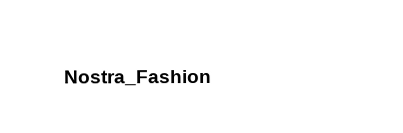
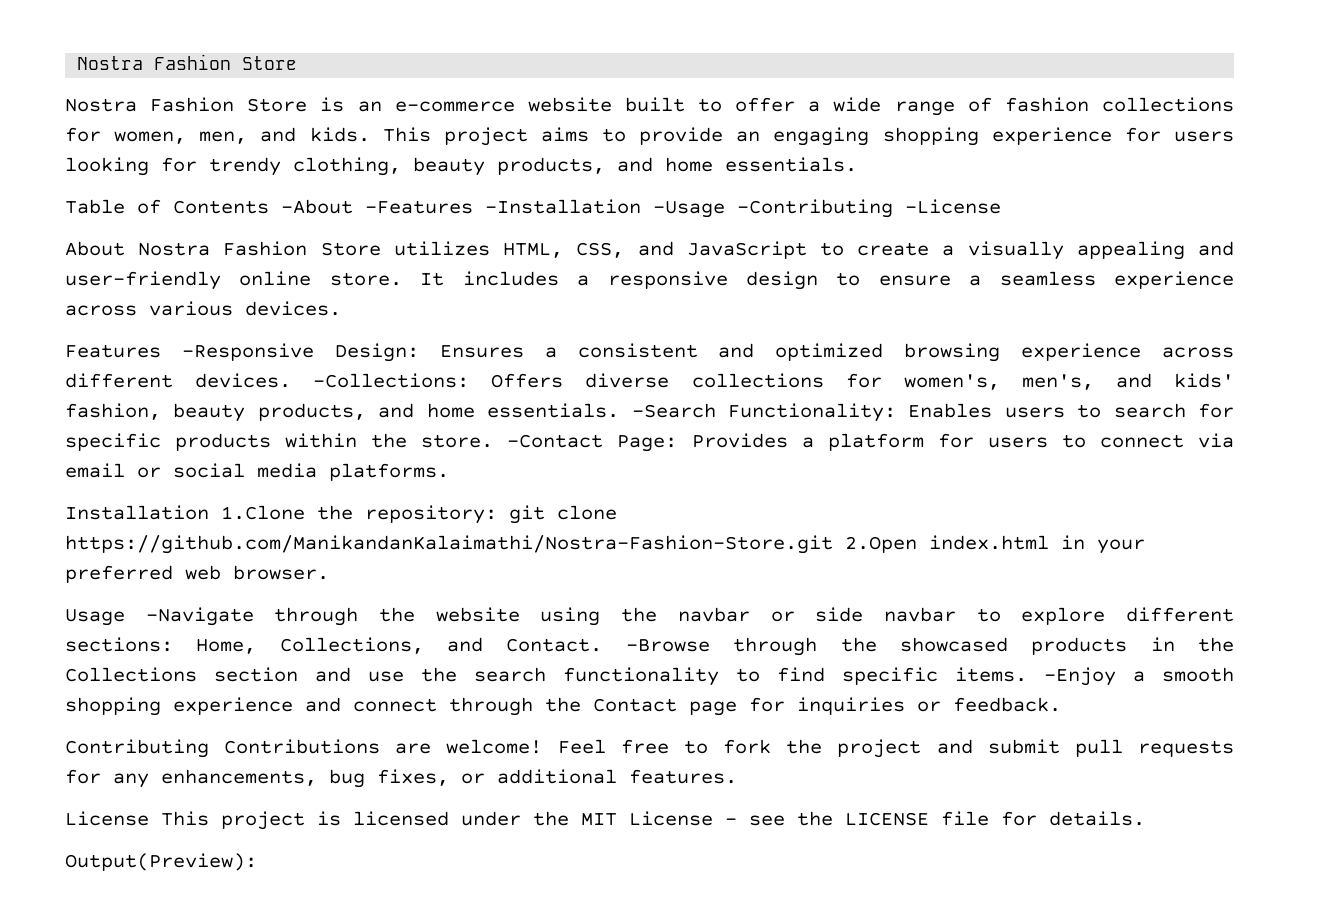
[64,69,212,86] Nostra_Fashion -> [77,54,298,70] [65,97,1234,116] [65,127,1234,146] [65,157,857,176] [65,199,1001,218] [65,241,1234,260] [65,271,1234,290] [65,301,341,316] [65,343,1234,362] [65,373,1234,390] [65,403,1234,422] [65,433,1234,452] [65,463,449,481] [65,505,617,524] [65,535,1145,554] [65,565,329,583] [65,607,1234,626] [65,637,1234,656] [65,667,1234,686] [65,697,1061,716] [65,739,1235,758] [65,769,737,788] [65,811,1145,830] [65,853,257,871] Nostra Fashion Store // Nostra Fashion Store is an e-commerce website built to offer a wide range of fashion collections for women, men, and kids. This project aims to provide an engaging shopping experience for users looking for trendy clothing, beauty products, and home essentials. // Table of Contents -About -Features -Installation -Usage -Contributing -License // About Nostra Fashion Store utilizes HTML, CSS, and JavaScript to create a visually appealing and user-friendly online store. It includes a responsive design to ensure a seamless experience across various devices. // Features -Responsive Design: Ensures a consistent and optimized browsing experience across different devices. -Collections: Offers diverse collections for women's, men's, and kids' fashion, beauty products, and home essentials. -Search Functionality: Enables users to search for specific products within the store. -Contact Page: Provides a platform for users to connect via email or social media platforms. // Installation 1.Clone the repository: git clone https://github.com/ManikandanKalaimathi/Nostra-Fashion-Store.git 2.Open index.html in your preferred web browser. // Usage -Navigate through the website using the navbar or side navbar to explore different sections: Home, Collections, and Contact. -Browse through the showcased products in the Collections section and use the search functionality to find specific items. -Enjoy a smooth shopping experience and connect through the Contact page for inquiries or feedback. // Contributing Contributions are welcome! Feel free to fork the project and submit pull requests for any enhancements, bug fixes, or additional features. // License This project is licensed under the MIT License - see the LICENSE file for details. // Output(Preview):

